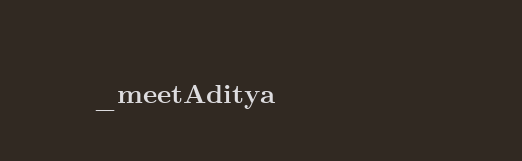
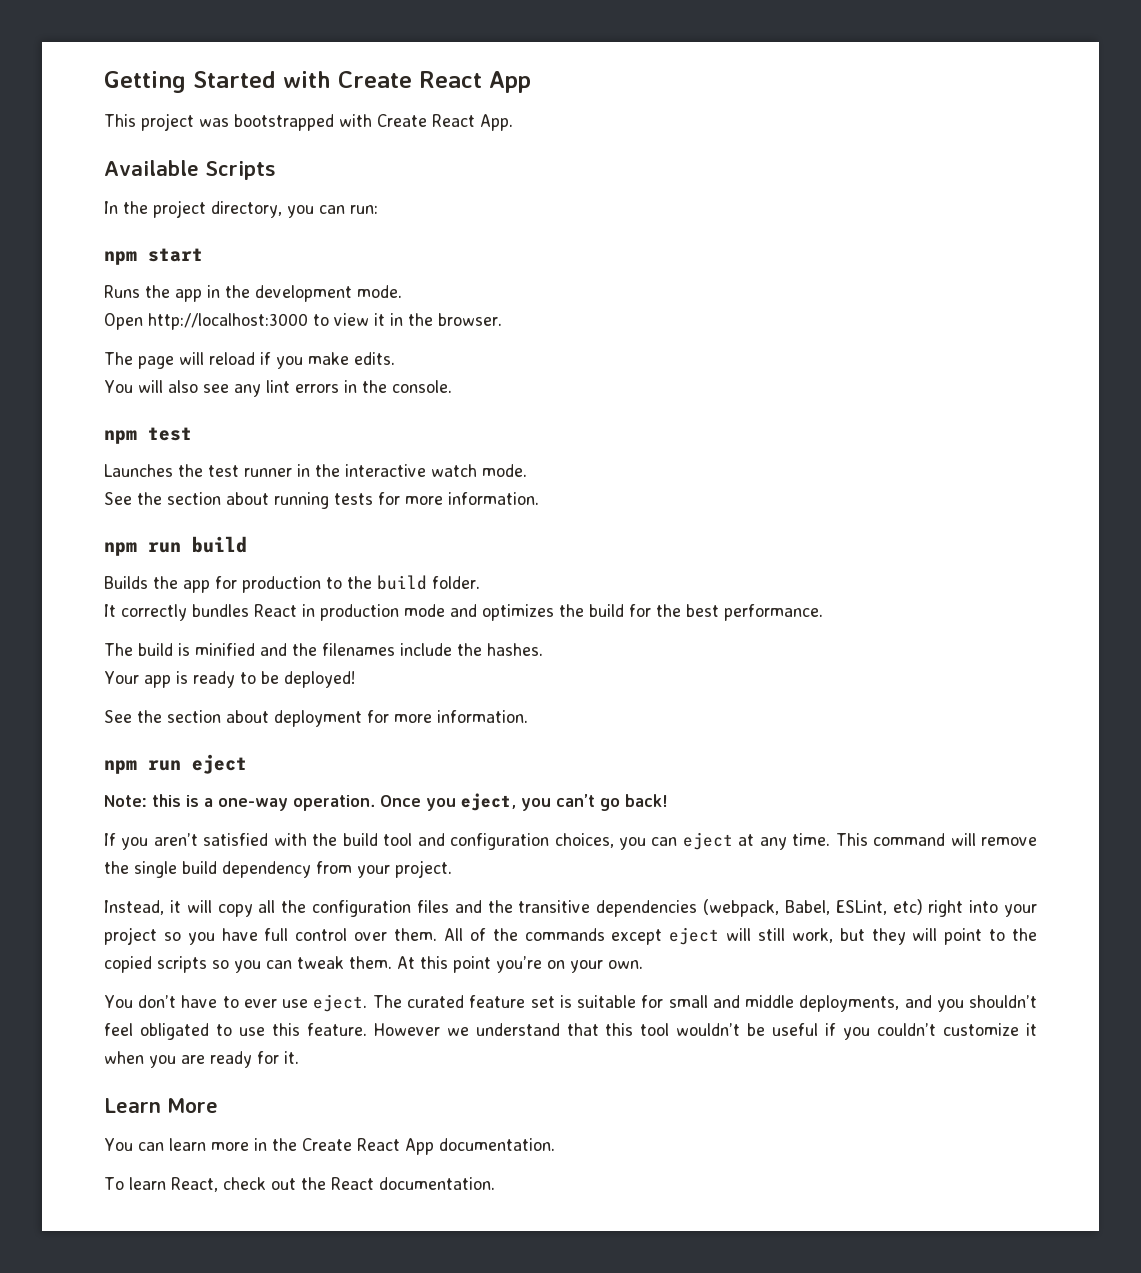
[93,84,276,111] _meetAditya -> [104,71,531,93] [104,113,513,131] [104,160,276,180] [104,200,378,218] [104,248,203,265] [104,285,402,302] [104,313,502,330] [104,352,395,369] [104,380,452,397] [104,427,192,444] [104,464,527,477] [104,492,539,509] [104,536,247,556] [104,575,480,593] [104,604,823,621] [104,643,543,656] [104,671,355,688] [104,710,528,727] [104,754,247,774] [104,793,668,811] [104,832,1038,850] [104,860,452,878] [104,899,1037,917] [104,927,1038,945] [104,956,643,973] [104,994,1038,1012] [104,1023,1037,1040] [104,1051,299,1068] [104,1098,218,1113] [104,1138,555,1155] [104,1177,495,1192] Getting Started with Create React App // This project was bootstrapped with Create React App. // Available Scripts // In the project directory, you can run: // npm start // Runs the app in the development mode. // Open http://localhost:3000 to view it in the browser. // The page will reload if you make edits. // You will also see any lint errors in the console. // npm test // Launches the test runner in the interactive watch mode. // See the section about running tests for more information. // npm run build // Builds the app for production to the build folder. // It correctly bundles React in production mode and optimizes the build for the best performance. // The build is minified and the filenames include the hashes. // Your app is ready to be deployed! // See the section about deployment for more information. // npm run eject // Note: this is a one-way operation. Once you eject, you can’t go back! // If you aren’t satisfied with the build tool and configuration choices, you can eject at any time. This command will remove the single build dependency from your project. // Instead, it will copy all the configuration files and the transitive dependencies (webpack, Babel, ESLint, etc) right into your project so you have full control over them. All of the commands except eject will still work, but they will point to the copied scripts so you can tweak them. At this point you’re on your own. // You don’t have to ever use eject. The curated feature set is suitable for small and middle deployments, and you shouldn’t feel obligated to use this feature. However we understand that this tool wouldn’t be useful if you couldn’t customize it when you are ready for it. // Learn More // You can learn more in the Create React App documentation. // To learn React, check out the React documentation.

